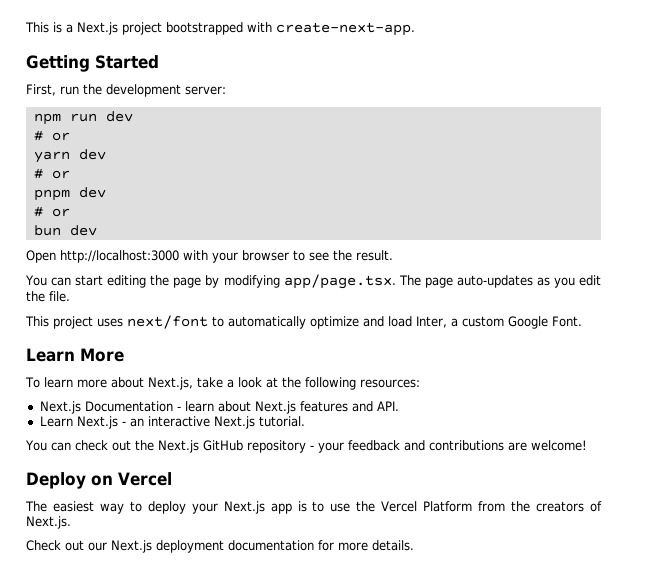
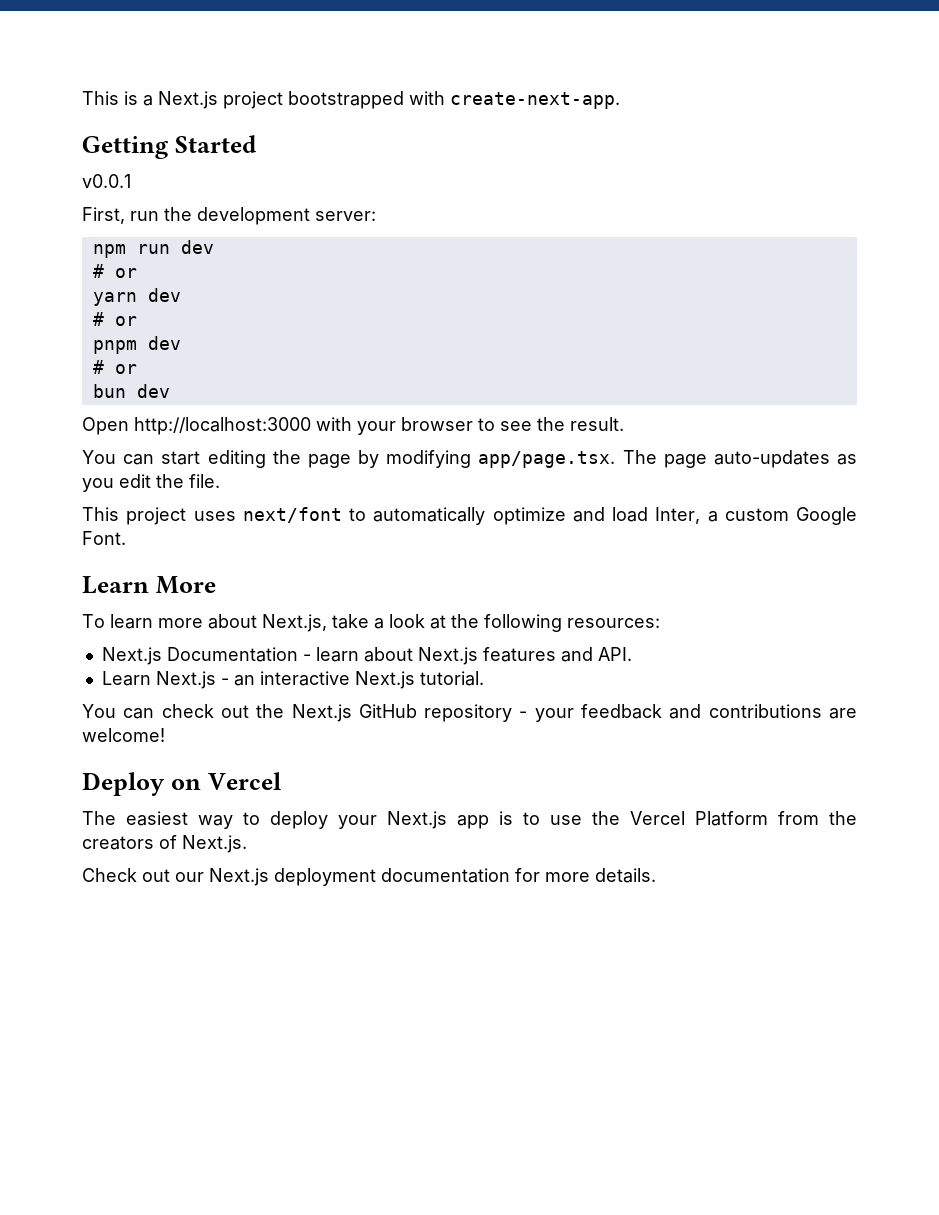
(159, 62) none -> [82,174,131,188] // v0.0.1

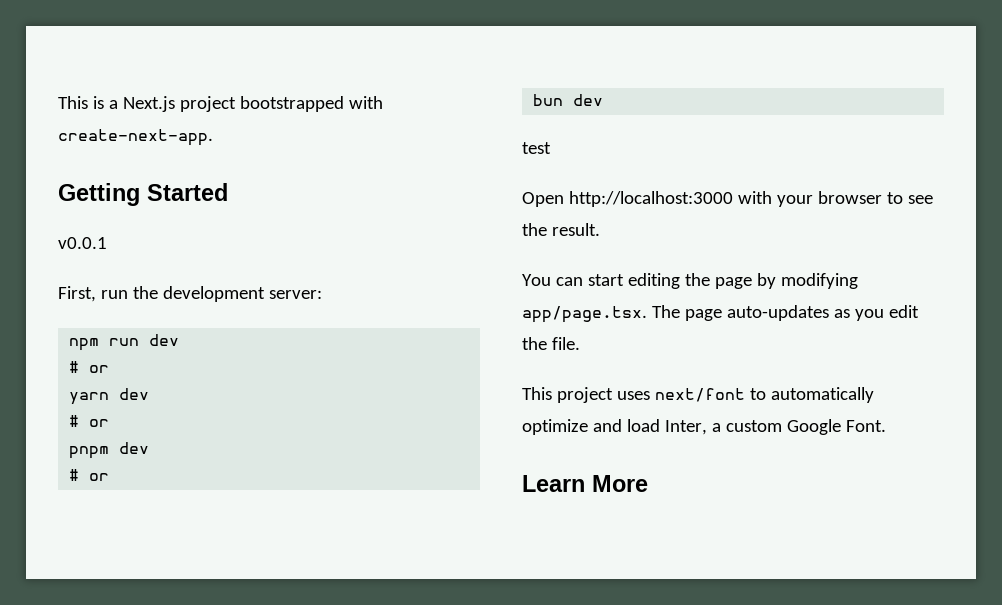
(170, 391) none -> [522,142,551,154] // test
[82,614,660,632] [101,647,632,665] [101,671,484,689] [82,704,857,722] [82,728,165,742] [82,772,281,796] [82,811,857,829] [82,835,247,853] [82,868,656,886] // To learn more about Next.js, take a look at the following resources: // Next.js Documentation - learn about Next.js features and API. // Learn Next.js - an interactive Next.js tutorial. // You can check out the Next.js GitHub repository - your feedback and contributions are welcome! // Deploy on Vercel // The easiest way to deploy your Next.js app is to use the Vercel Platform from the creators of Next.js. // Check out our Next.js deployment documentation for more details. -> (648, 483) none

